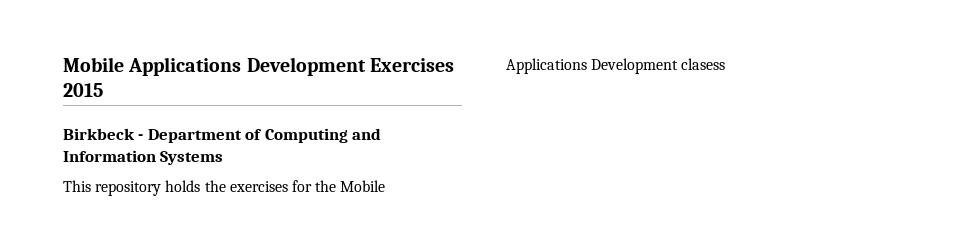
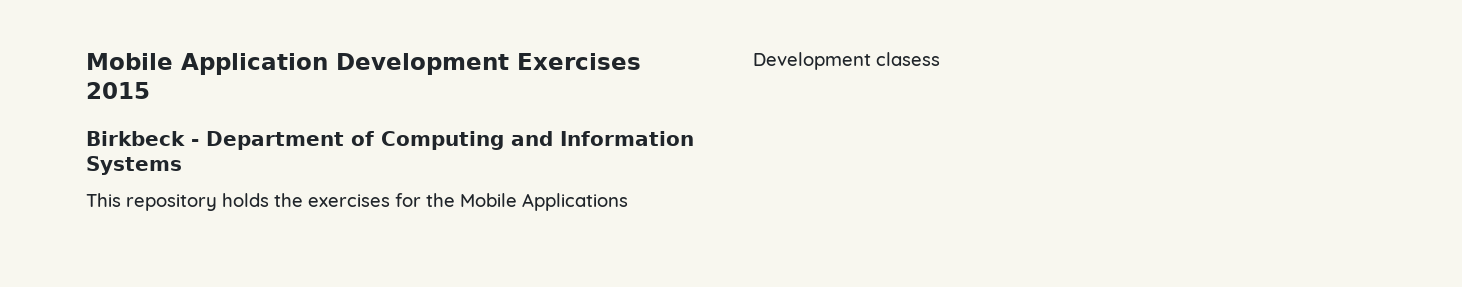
[63,57,242,76] Mobile Applications -> [86,53,328,75] Mobile Application

